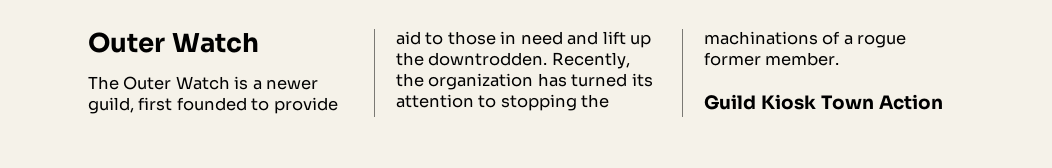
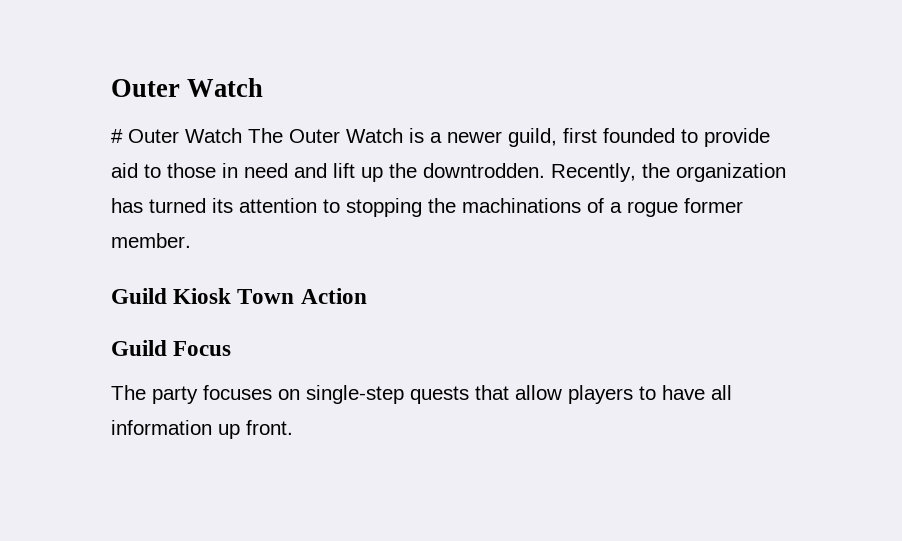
(260, 43) none -> [111,128,242,143] # Outer Watch
(943, 102) none -> [111,340,232,356] [111,385,732,404] [111,420,293,439] // Guild Focus // The party focuses on single-step quests that allow players to have all information up front.

